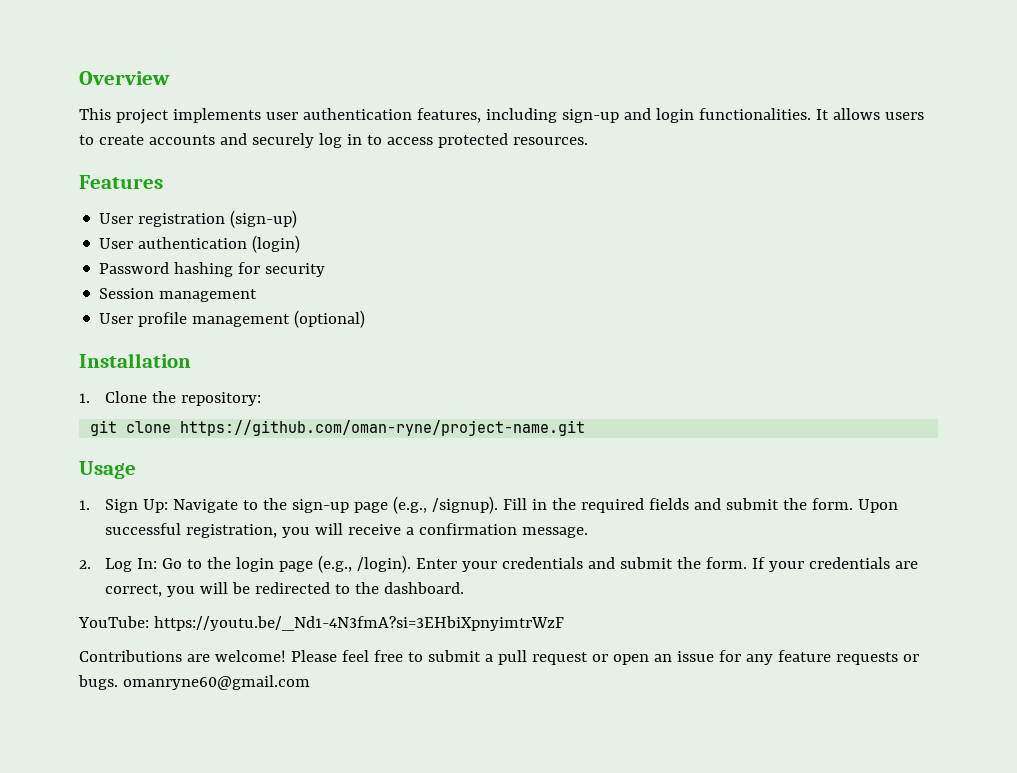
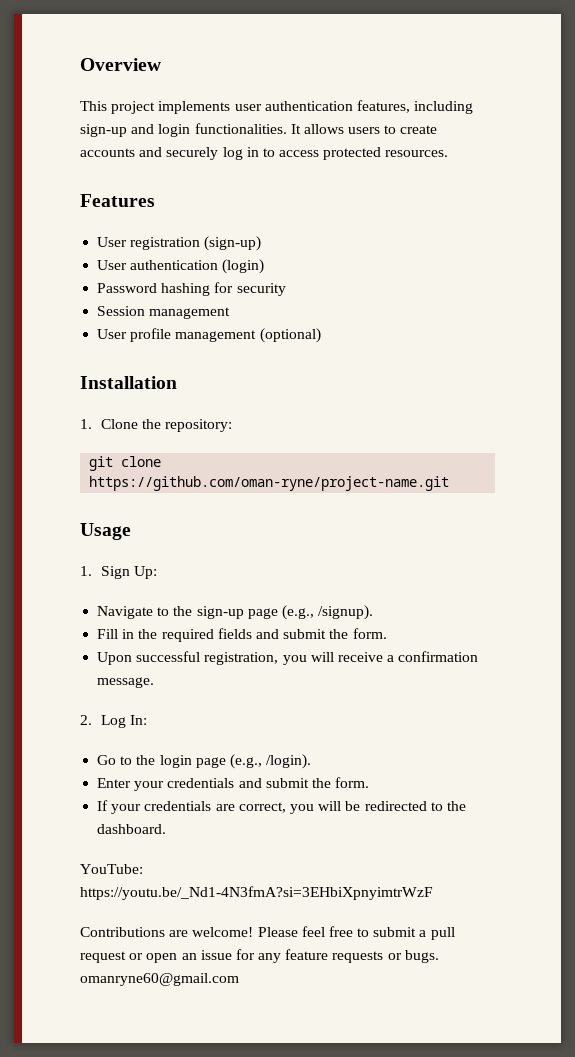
(168, 506) none -> (158, 572) //
(498, 505) none -> (374, 612) //
(853, 504) none -> (387, 633) //
(157, 563) none -> (148, 720) //
(411, 564) none -> (312, 761) //
(747, 563) none -> (370, 782) //

